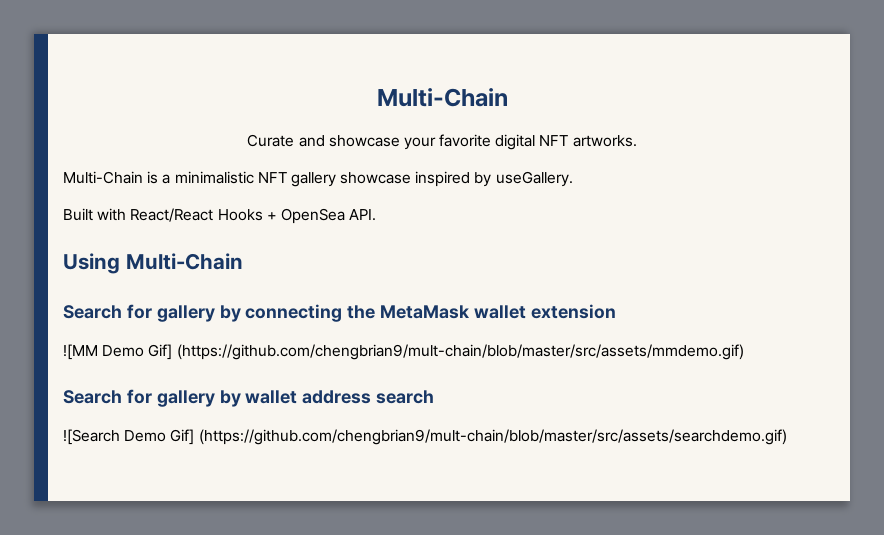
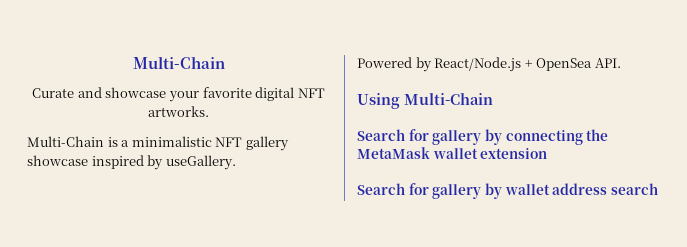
[63,208,263,222] Built with React/React Hooks -> [357,57,522,72] Powered by React/Node.js
[63,344,744,360] // ![MM Demo Gif] (https://github.com/chengbrian9/mult-chain/blob/master/src/assets/mmdemo.gif) -> (548, 153) none
[63,429,787,445] // ![Search Demo Gif] (https://github.com/chengbrian9/mult-chain/blob/master/src/assets/searchdemo.gif) -> (658, 189) none

